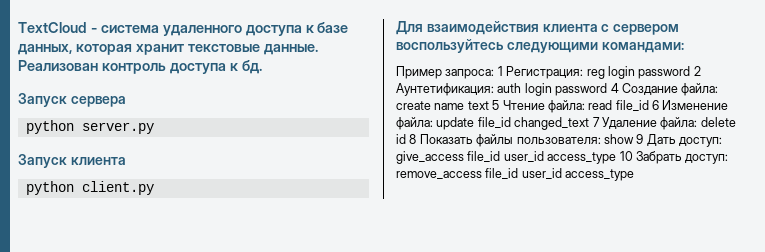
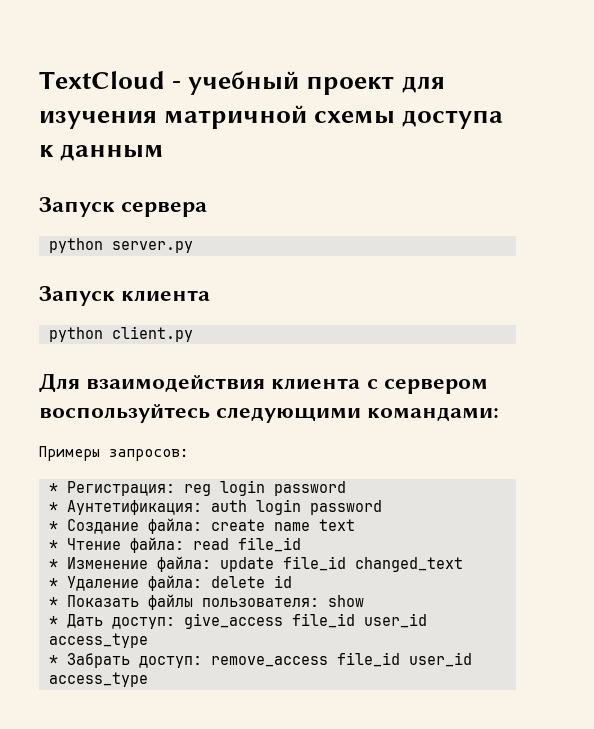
[100,22,349,36] [18,44,318,55] [18,60,262,74] система удаленного доступа к базе данных, которая хранит текстовые данные. Реализован контроль доступа к бд. -> [188,71,445,95] [39,105,504,129] [39,144,165,161] учебный проект для изучения матричной схемы доступа к данным
[396,66,503,79] Пример запроса: 1 -> [39,446,188,461] [48,483,58,493] Примеры запросов: // *
[693,66,701,76] 2 -> [48,502,58,512] // *
[610,83,619,93] 4 -> [48,521,58,531] // *
[492,100,500,110] 5 -> [48,540,58,550] // *
[652,100,659,110] 6 -> [48,559,58,569] // *
[592,117,600,127] 7 -> [48,578,58,588] // *
[409,134,417,144] 8 -> [48,597,58,607] // *
[636,134,644,144] 9 -> [48,616,58,626] // *
[619,151,633,161] 10 -> [48,655,58,665] // *

